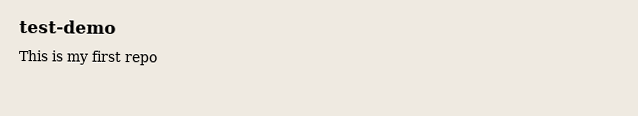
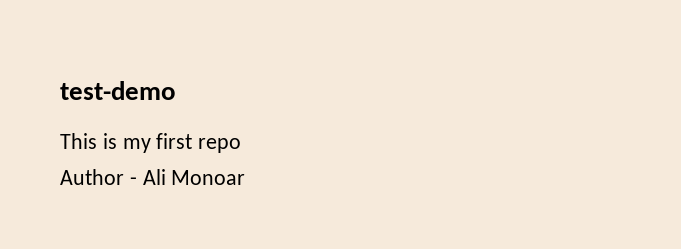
(158, 60) none -> [60,169,246,185] // Author - Ali Monoar

